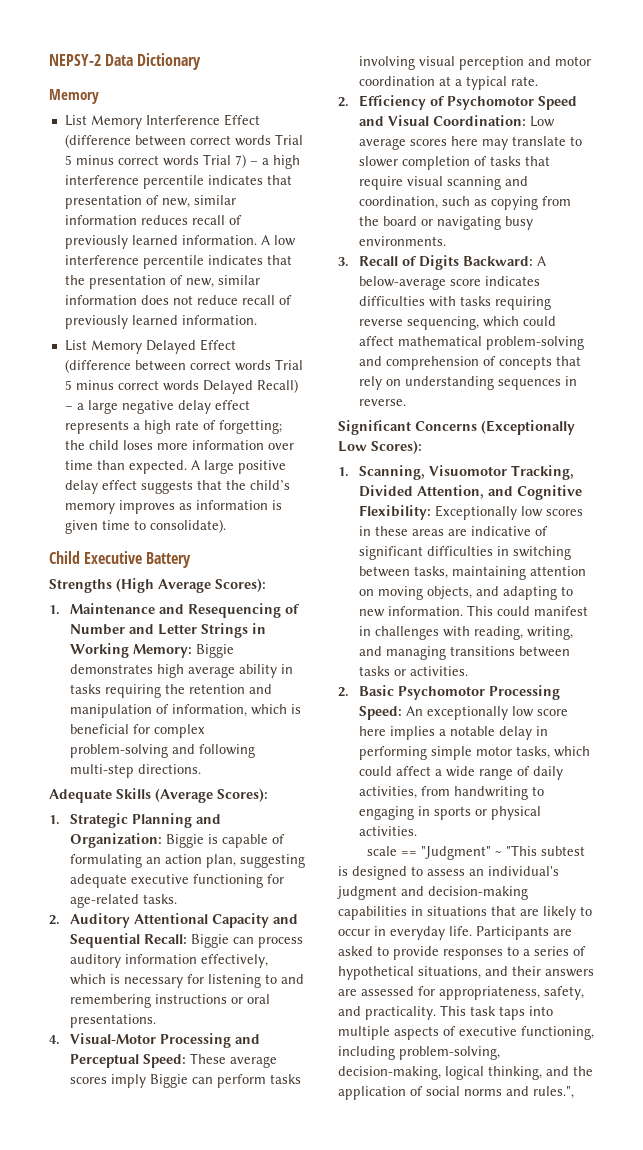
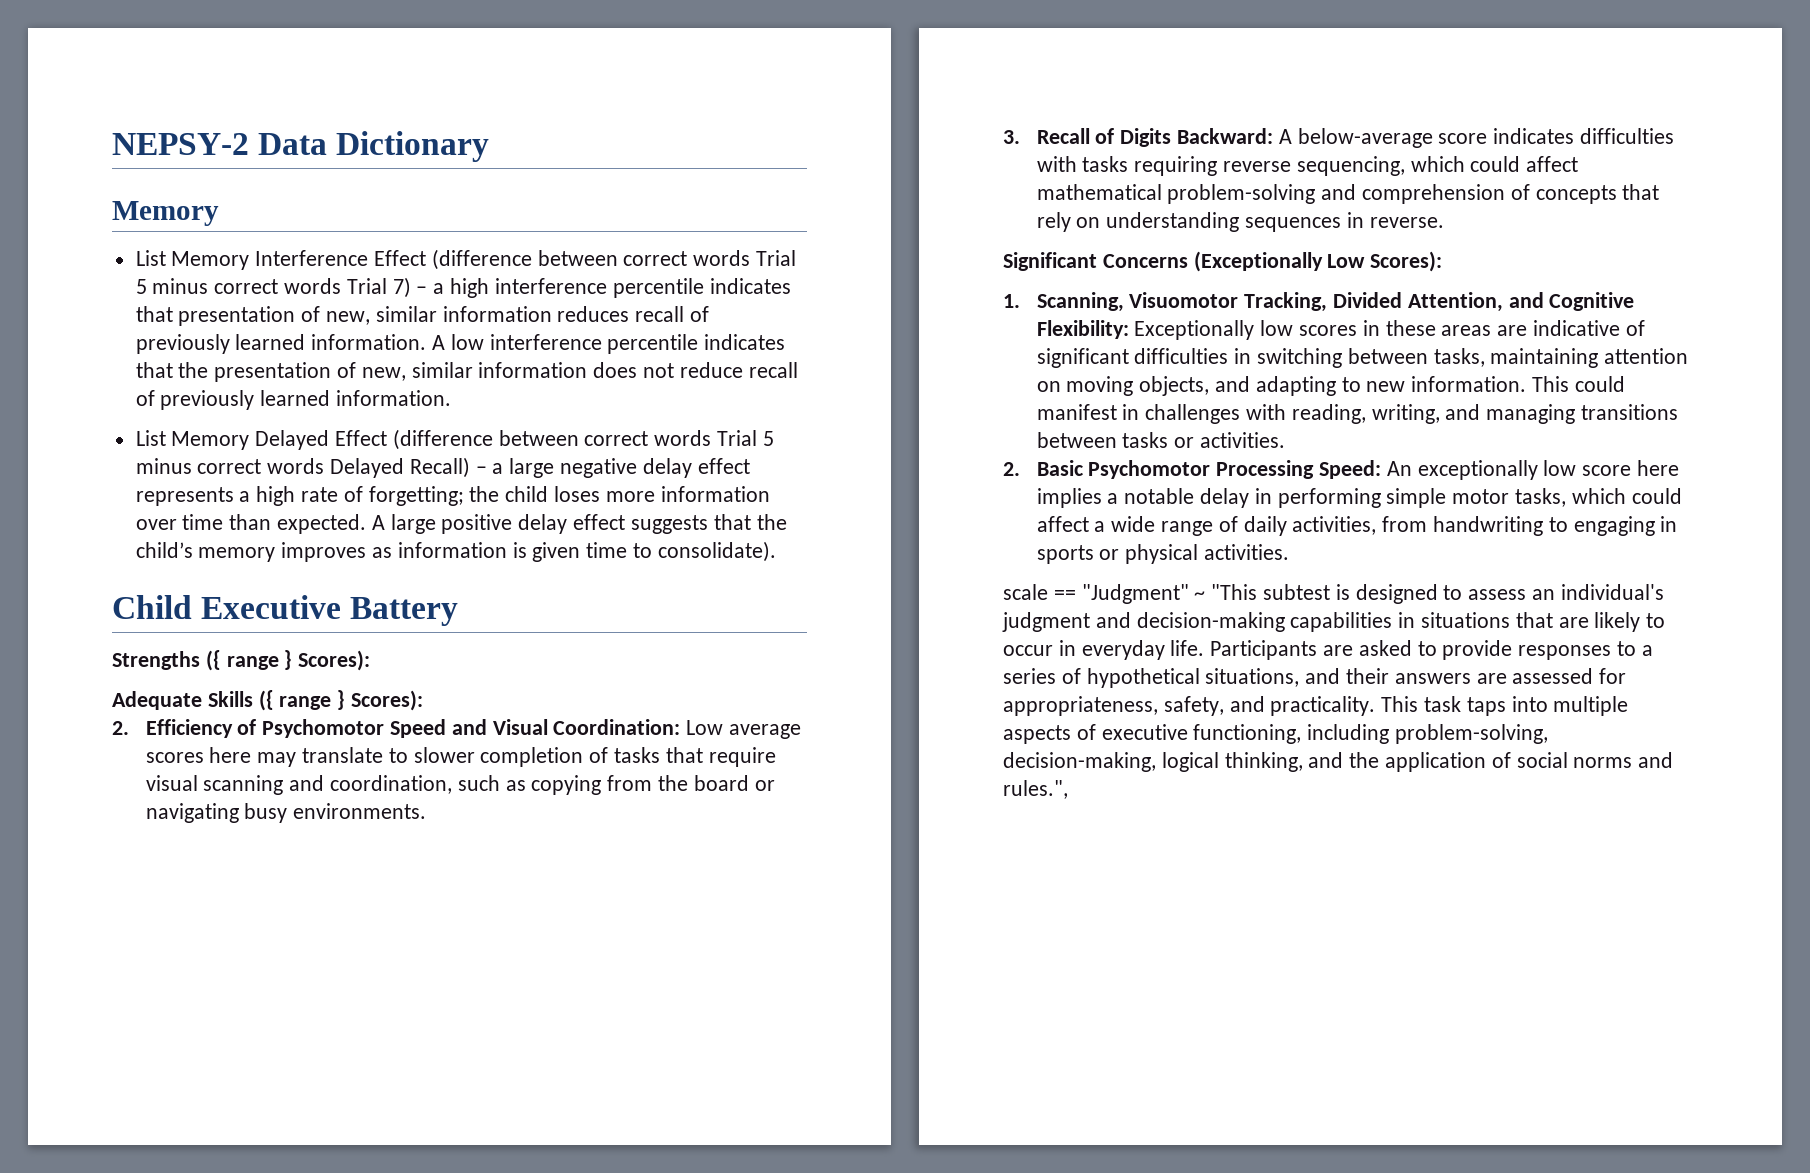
[116,578,266,593] [49,603,300,618] [69,623,266,638] [69,643,234,658] [69,664,293,678] [69,684,272,698] [69,704,301,718] [69,724,205,738] [69,744,255,758] [69,764,201,778] [49,788,268,803] [49,813,221,828] [69,833,285,848] [69,854,305,868] [69,874,284,888] [69,894,177,908] [49,913,298,928] [69,933,303,948] [69,954,268,968] [69,974,304,988] [69,994,270,1008] [69,1014,156,1028] [49,1033,260,1048] [69,1053,277,1068] [69,1074,301,1088] [358,56,591,70] [358,76,538,90] (High Average Scores): // 1. Maintenance and Resequencing of Number and Letter Strings in Working Memory: Biggie demonstrates high average ability in tasks requiring the retention and manipulation of information, which is beneficial for complex problem-solving and following multi-step directions. // Adequate Skills (Average Scores): // 1. Strategic Planning and Organization: Biggie is capable of formulating an action plan, suggesting adequate executive functioning for age-related tasks. // 2. Auditory Attentional Capacity and Sequential Recall: Biggie can process auditory information effectively, which is necessary for listening to and remembering instructions or oral presentations. // 4. Visual-Motor Processing and Perceptual Speed: These average scores imply Biggie can perform tasks involving visual perception and motor coordination at a typical rate. -> [205,650,371,671] [112,690,424,711] ({ range } Scores): // Adequate Skills ({ range } Scores):

